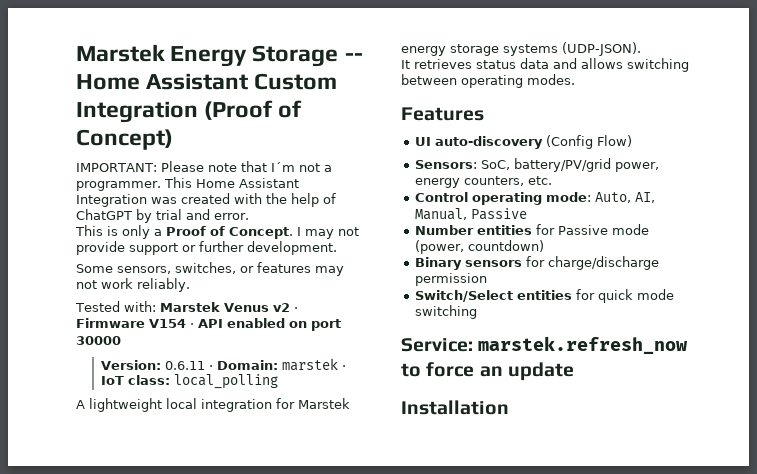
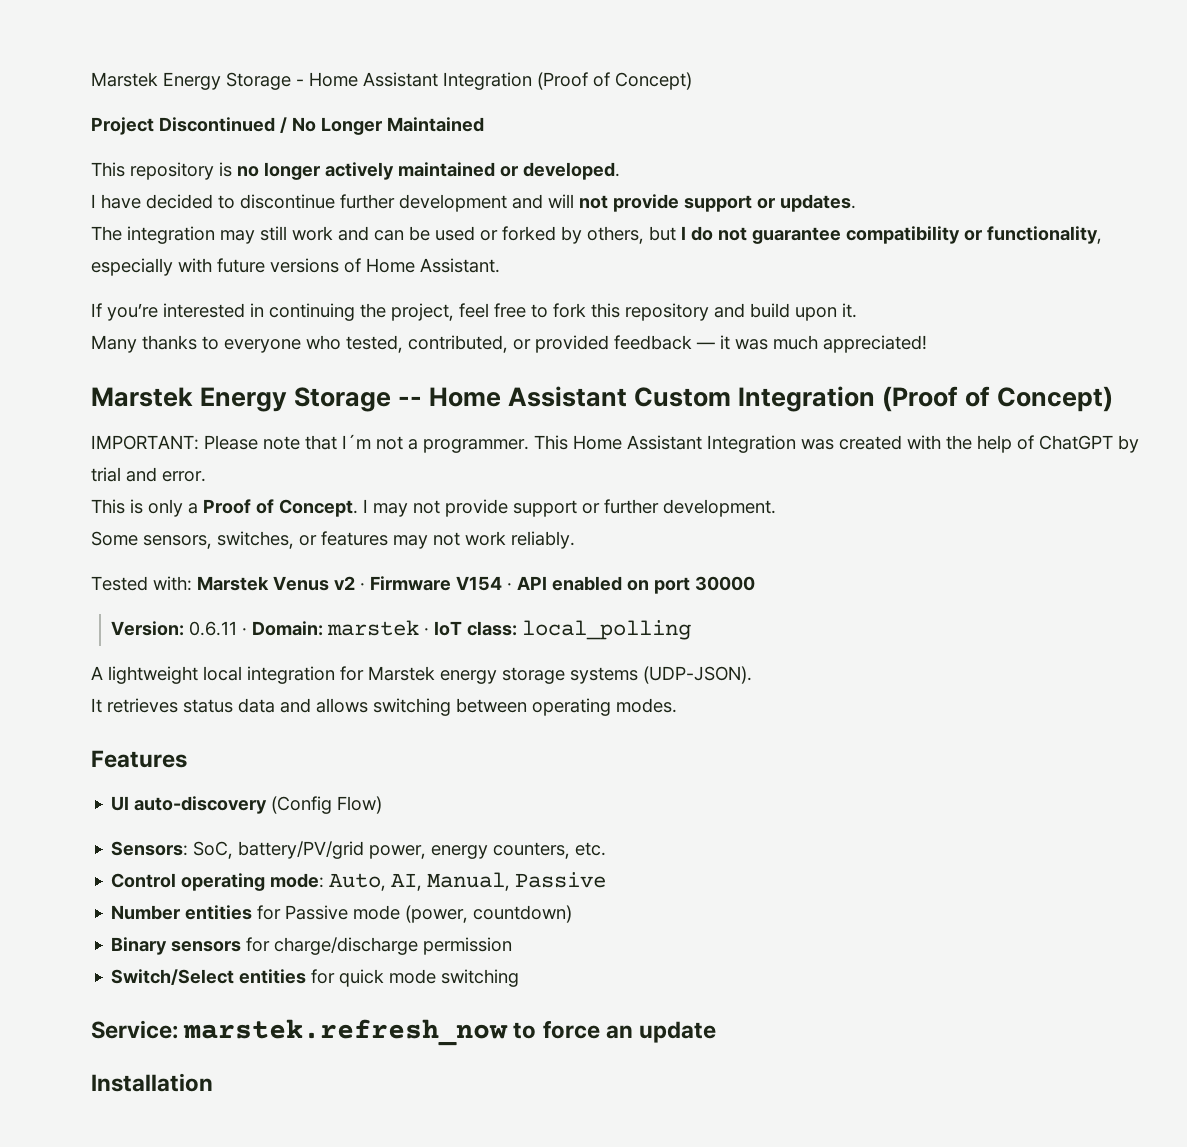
[76,44,339,67] Marstek Energy Storage -> [91,72,692,90] [91,117,484,135] [91,162,620,180] [91,194,856,212] [91,226,1102,244] [91,258,500,276] [91,303,857,321] [91,335,927,353] [91,387,392,412] Marstek Energy Storage - Home Assistant Integration (Proof of Concept) // Project Discontinued / No Longer Maintained // This repository is no longer actively maintained or developed. // I have decided to discontinue further development and will not provide support or updates. // The integration may still work and can be used or forked by others, but I do not guarantee compatibility or functionality, especially with future versions of Home Assistant. // If you’re interested in continuing the project, feel free to fork this repository and build upon it. // Many thanks to everyone who tested, contributed, or provided feedback — it was much appreciated! // Marstek Energy Storage

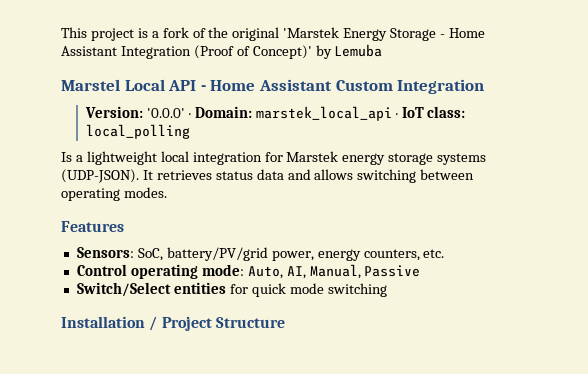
[91,72,158,87] Marstek -> [61,27,340,41] This project is a fork of the original 'Marstek
[615,72,692,90] [91,117,484,135] [91,162,620,180] [91,194,856,212] [91,226,1102,244] [91,258,500,276] [91,303,857,321] [91,335,927,353] [91,386,1114,412] [91,434,1139,453] [91,467,206,482] [91,499,776,517] [91,531,575,549] [91,576,755,594] Concept) // Project Discontinued / No Longer Maintained // This repository is no longer actively maintained or developed. // I have decided to discontinue further development and will not provide support or updates. // The integration may still work and can be used or forked by others, but I do not guarantee compatibility or functionality, especially with future versions of Home Assistant. // If you’re interested in continuing the project, feel free to fork this repository and build upon it. // Many thanks to everyone who tested, contributed, or provided feedback — it was much appreciated! // Marstek Energy Storage -- Home Assistant Custom Integration (Proof of Concept) // IMPORTANT: Please note that I´m not a programmer. This Home Assistant Integration was created with the help of ChatGPT by trial and error. // This is only a Proof of Concept. I may not provide support or further development. // Some sensors, switches, or features may not work reliably. // Tested with: Marstek Venus v2 · Firmware V154 · API enabled on port 30000 -> [252,44,383,59] [61,79,485,94] Concept)' by Lemuba // Marstel Local API - Home Assistant Custom Integration
[189,621,238,636] 0.6.11 -> [146,108,185,118] '0.0.0'
[327,620,420,636] marstek -> [255,106,392,121] marstek_local_api
[91,666,103,680] A -> [61,152,83,162] Is a
(752, 675) // -> (139, 176) none
[111,796,383,814] // UI auto-discovery (Config Flow) -> (124, 226) none
[111,905,573,923] [111,937,513,955] // Number entities for Passive mode (power, countdown) // Binary sensors for charge/discharge permission -> (421, 271) none
[91,1019,717,1046] [91,1073,213,1092] Service: marstek.refresh_now to force an update // Installation -> [61,316,285,331] Installation / Project Structure

